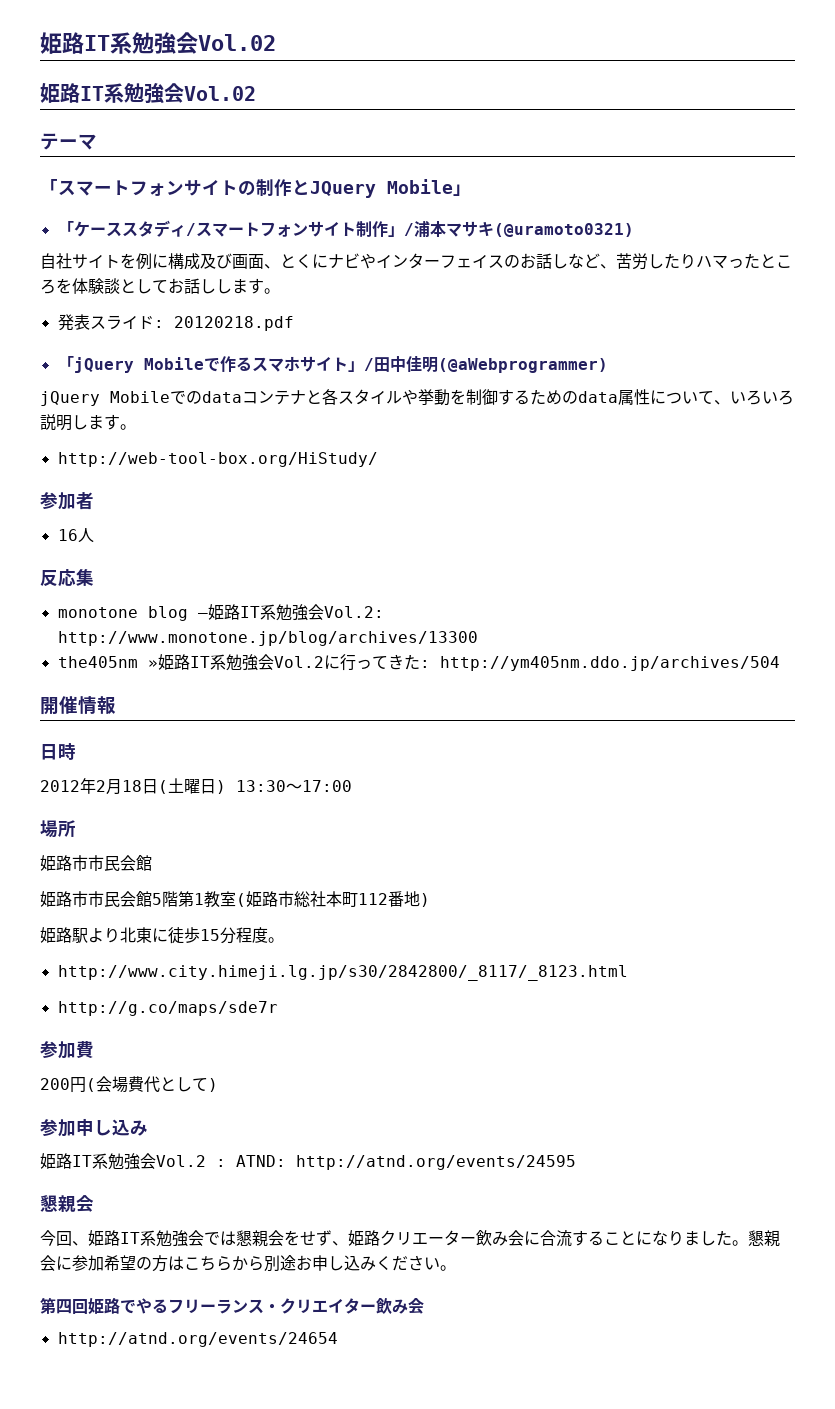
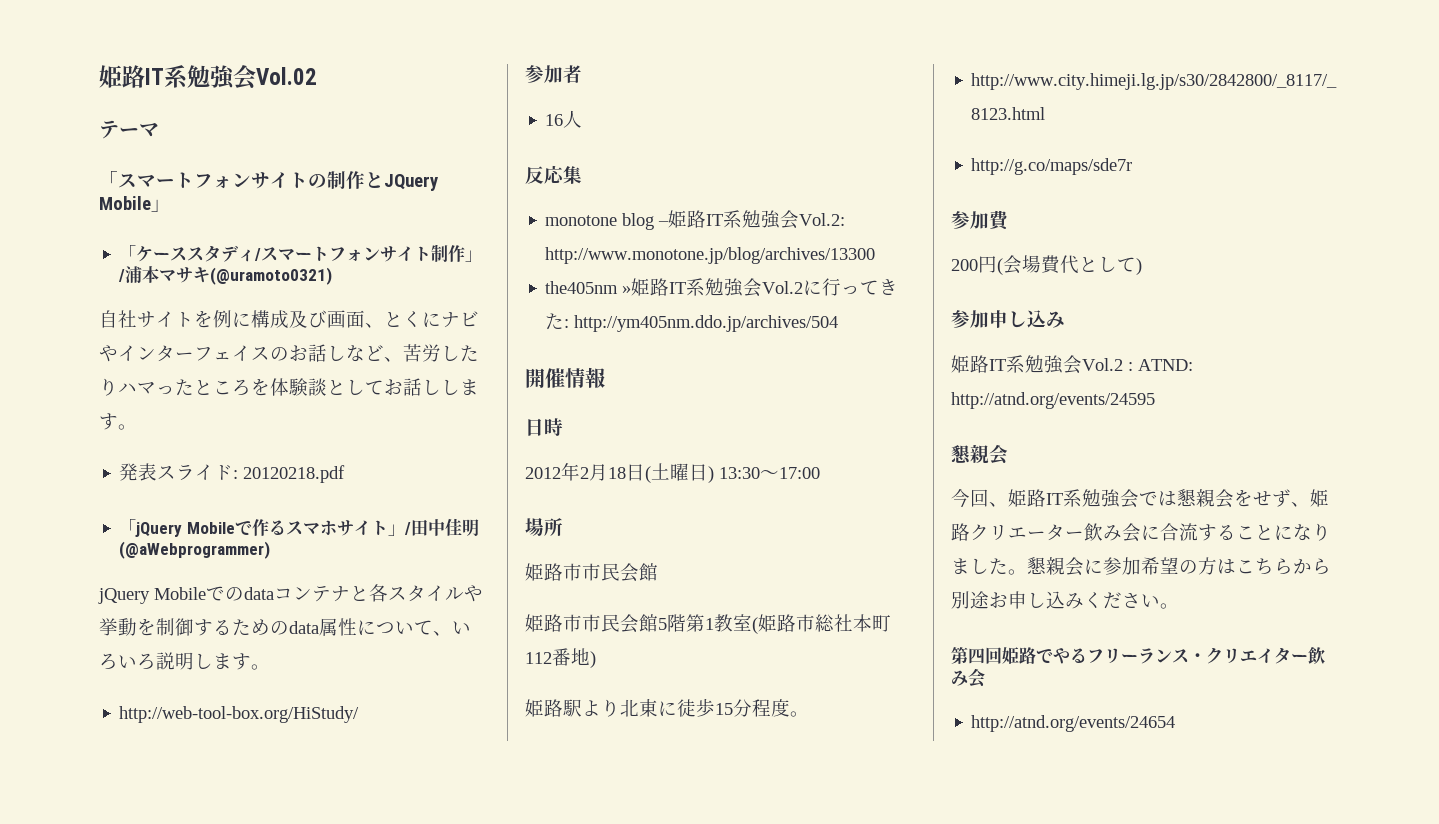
[40,32,276,54] [40,83,256,104] 姫路IT系勉強会Vol.02 // 姫路IT系勉強会Vol.02 -> [99,65,317,90] 姫路IT系勉強会Vol.02

